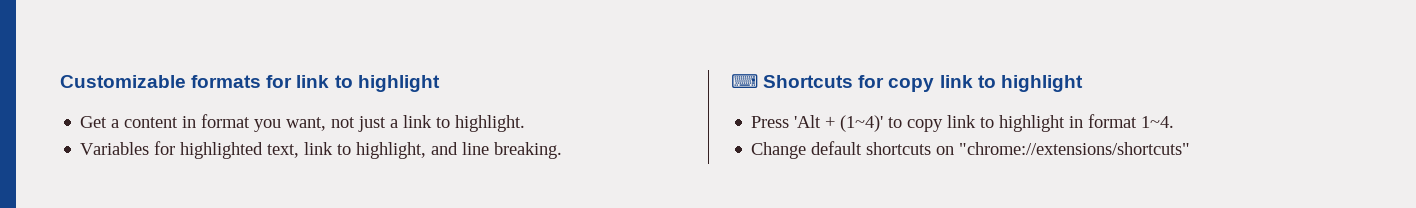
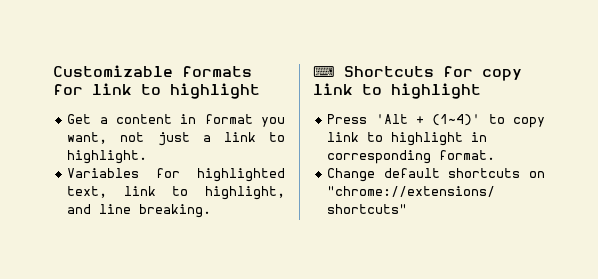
[1088,114,1175,128] format 1~4. -> [327,150,496,164] corresponding format.

